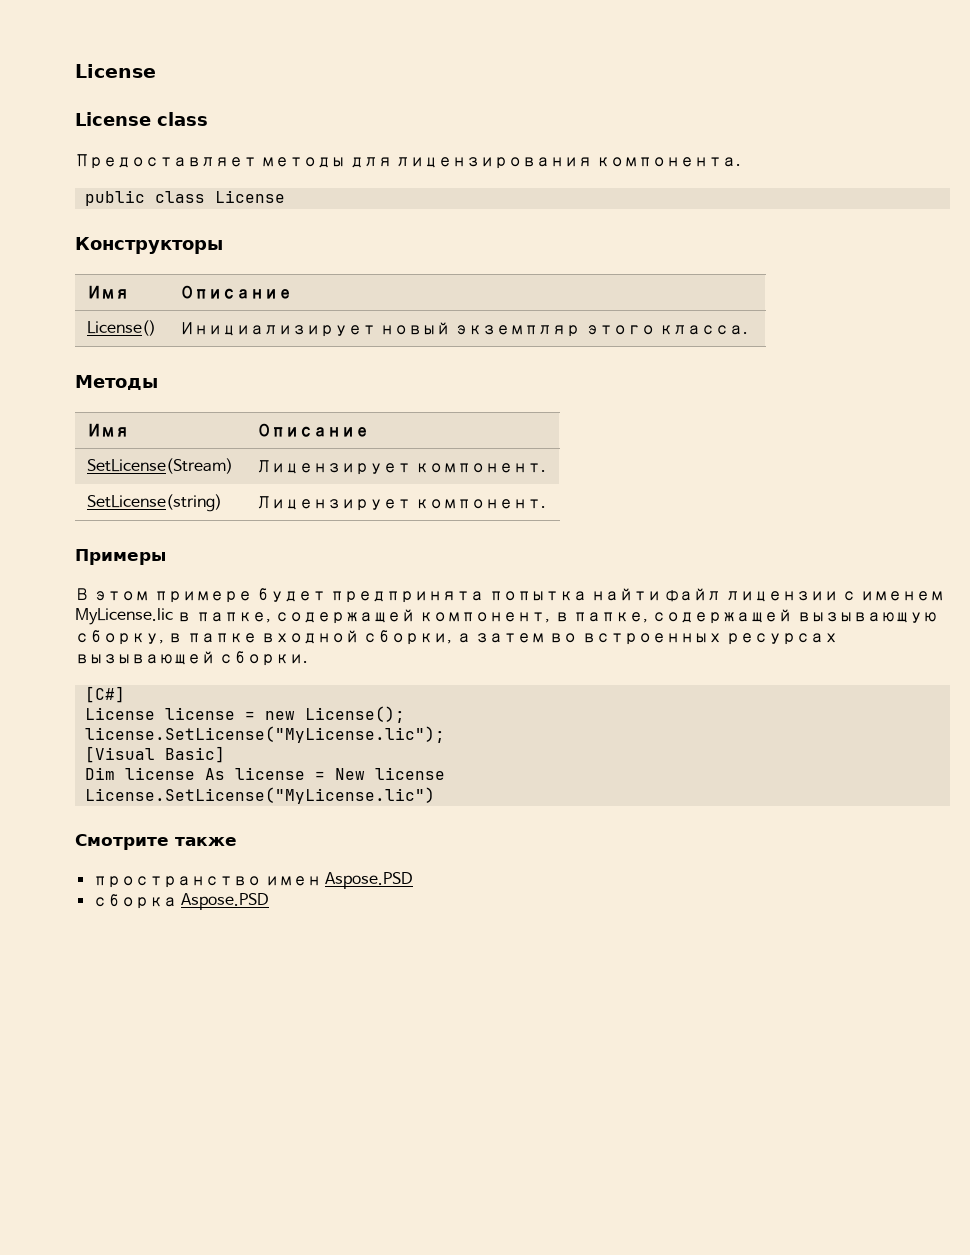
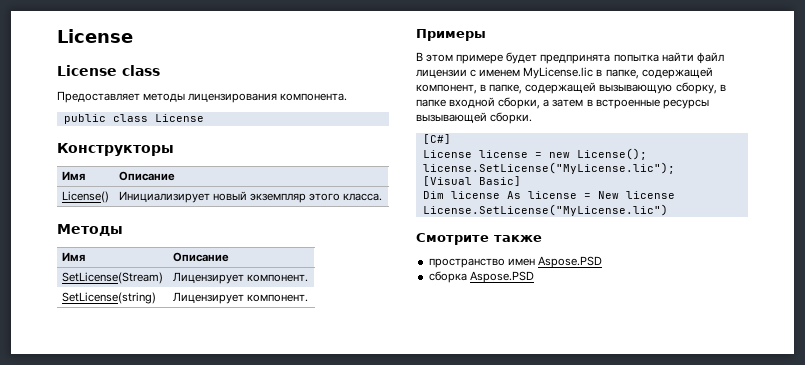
[349,157,392,168] для -> (186, 97) none
[549,633,838,645] во встроенных ресурсах -> [586,99,709,109] в встроенные ресурсы

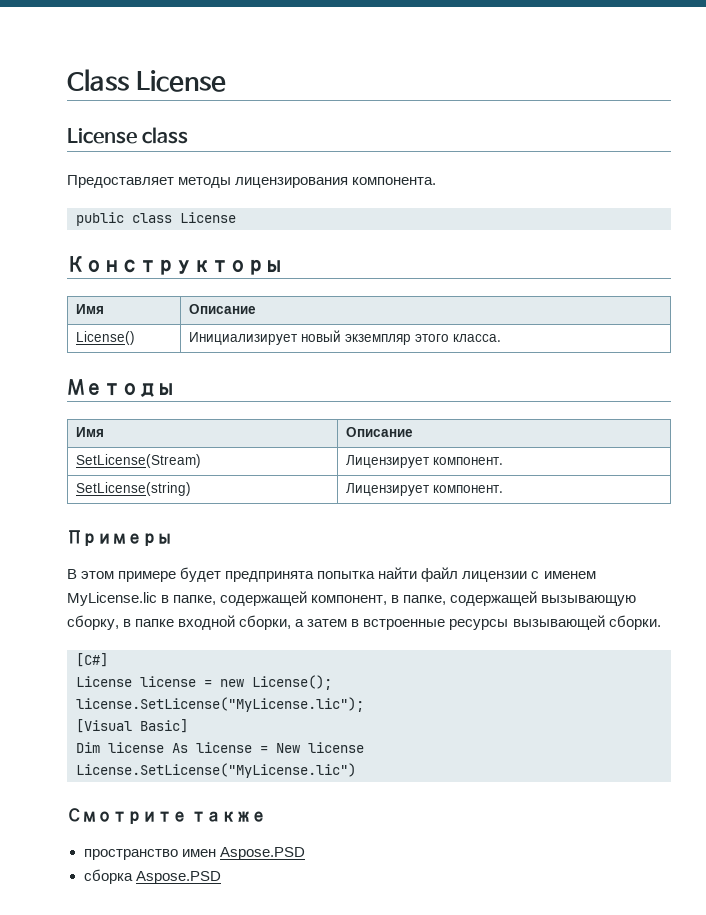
(57, 36) none -> [67,69,129,91] Class

